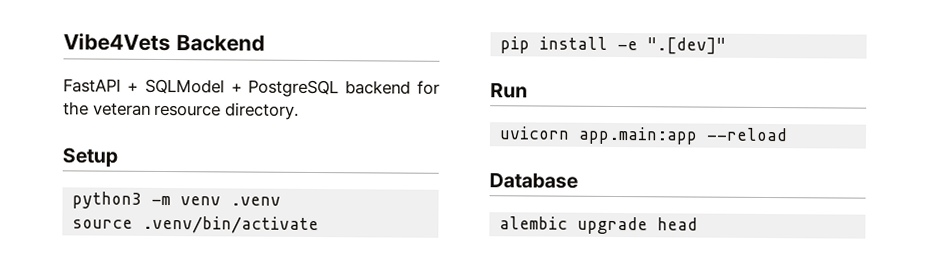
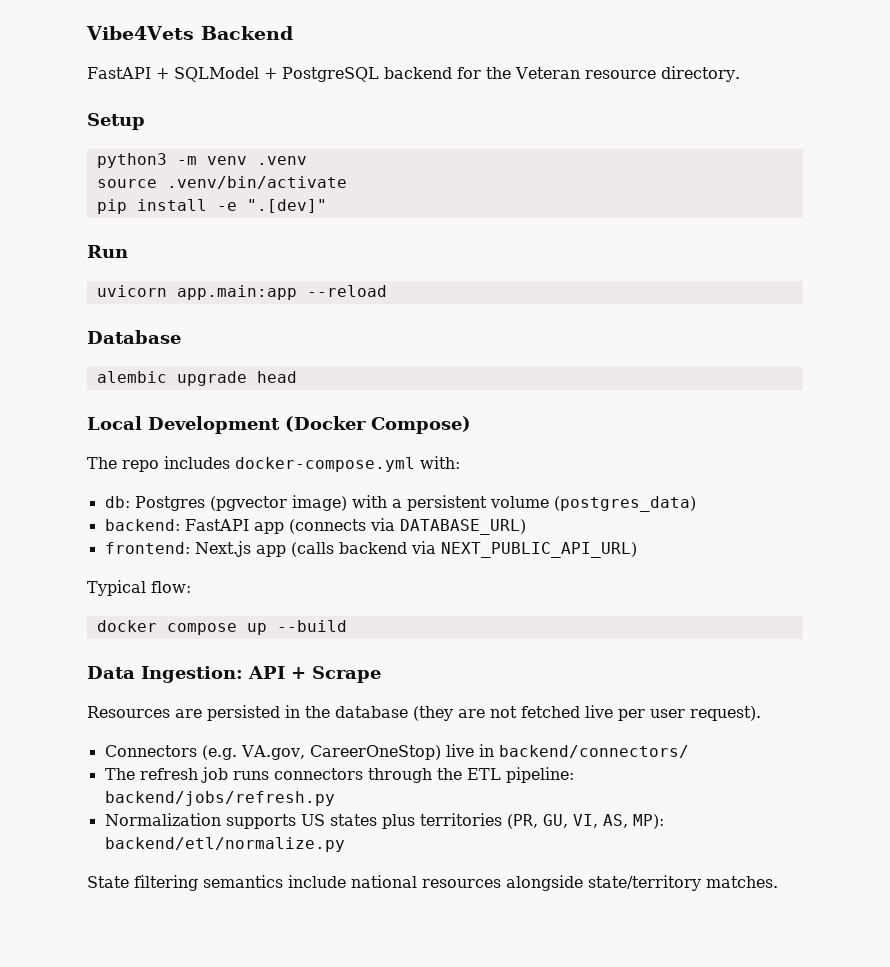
[92,102,151,116] veteran -> [514,67,580,79] Veteran
(699, 224) none -> [87,416,471,434] [87,456,460,472] [104,495,696,512] [104,518,526,535] [104,541,637,558] [87,580,191,596] [96,620,347,635] [87,666,381,683] [87,705,761,721] [104,744,689,760] [104,767,574,783] [104,791,335,806] [104,813,664,829] [104,837,345,852] [87,875,778,891] // Local Development (Docker Compose) // The repo includes docker-compose.yml with: // db: Postgres (pgvector image) with a persistent volume (postgres_data) // backend: FastAPI app (connects via DATABASE_URL) // frontend: Next.js app (calls backend via NEXT_PUBLIC_API_URL) // Typical flow: // docker compose up --build // Data Ingestion: API + Scrape // Resources are persisted in the database (they are not fetched live per user request). // Connectors (e.g. VA.gov, CareerOneStop) live in backend/connectors/ // The refresh job runs connectors through the ETL pipeline: backend/jobs/refresh.py // Normalization supports US states plus territories (PR, GU, VI, AS, MP): backend/etl/normalize.py // State filtering semantics include national resources alongside state/territory matches.

